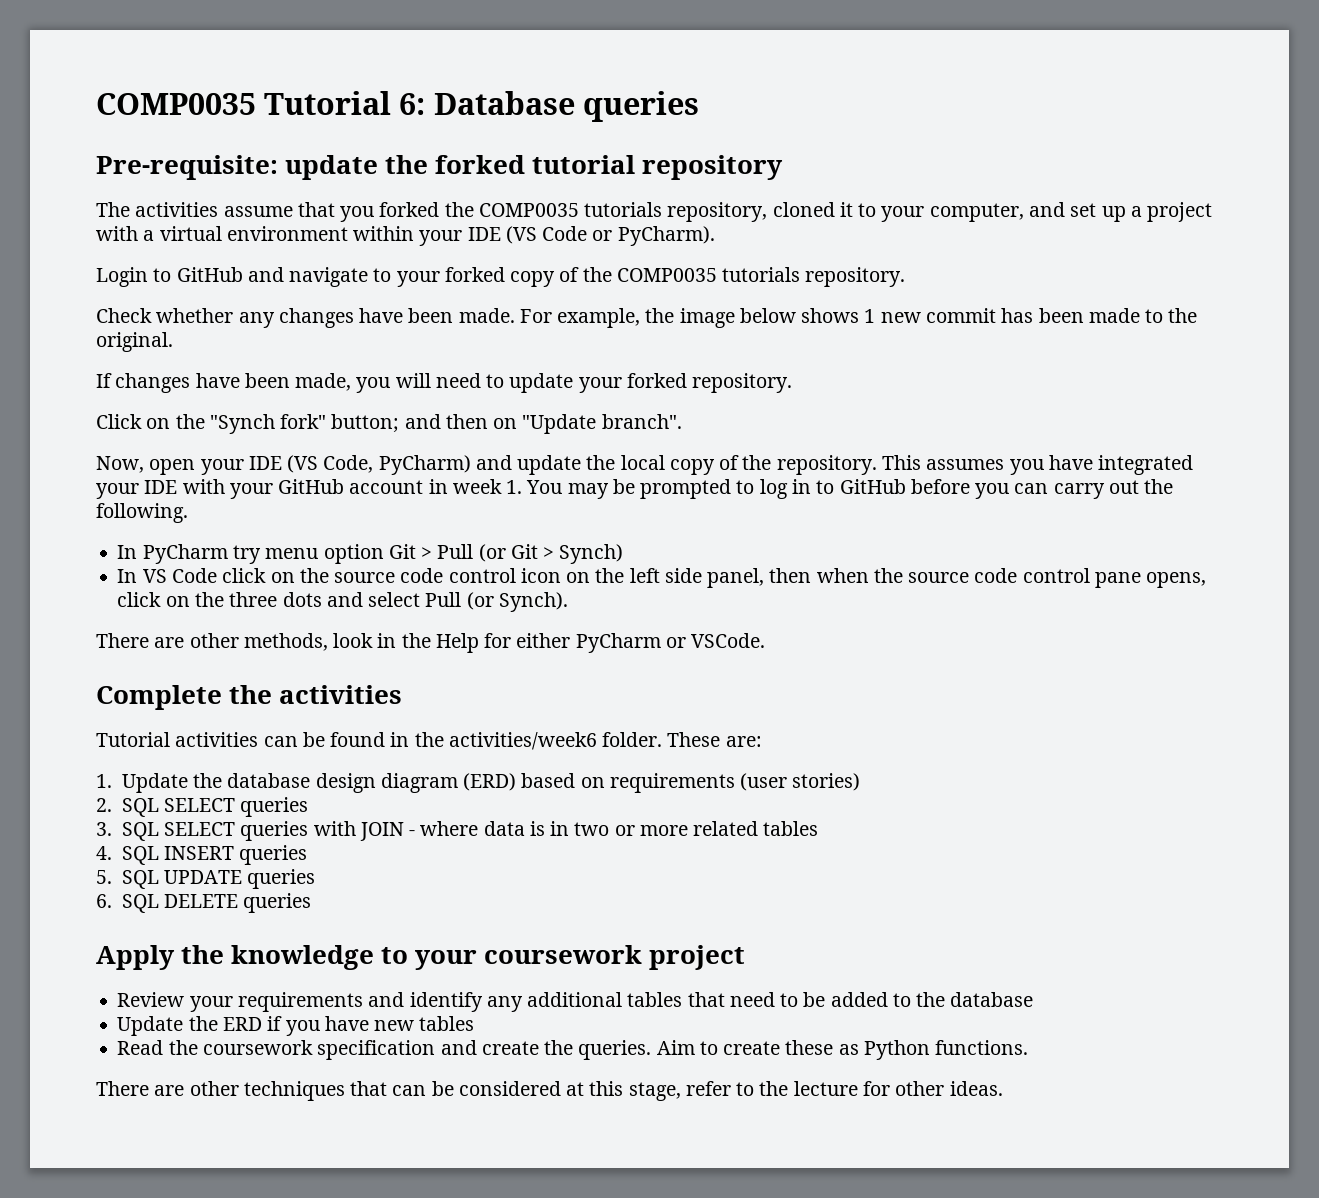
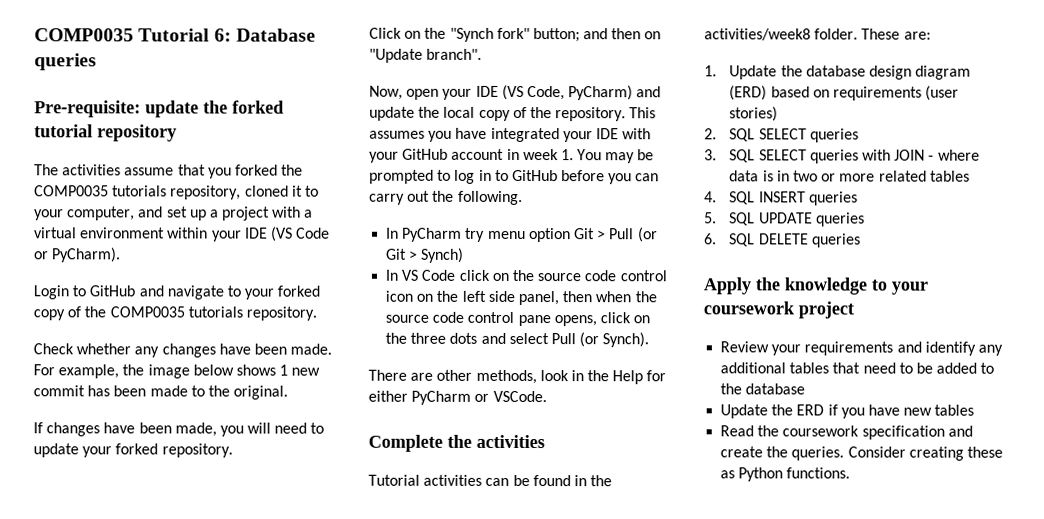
[448,732,597,750] activities/week6 -> [704,28,811,41] activities/week8
[656,1040,781,1055] Aim to create -> [847,446,964,461] Consider creating
[96,1081,1003,1101] // There are other techniques that can be considered at this stage, refer to the lecture for other ideas. -> (851, 473) none

